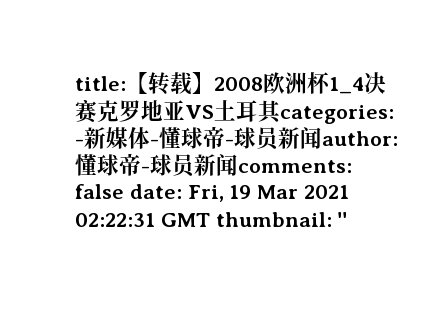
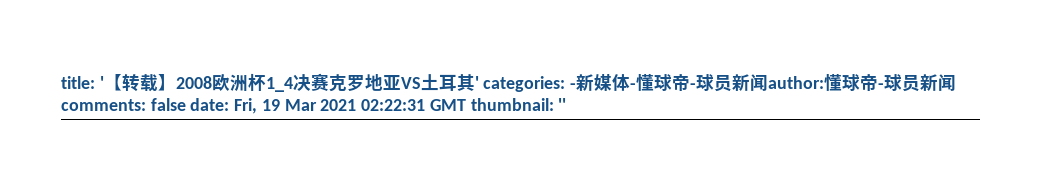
(126, 83) none -> [99,76,104,89] '
(283, 112) none -> [474,76,479,89] '

